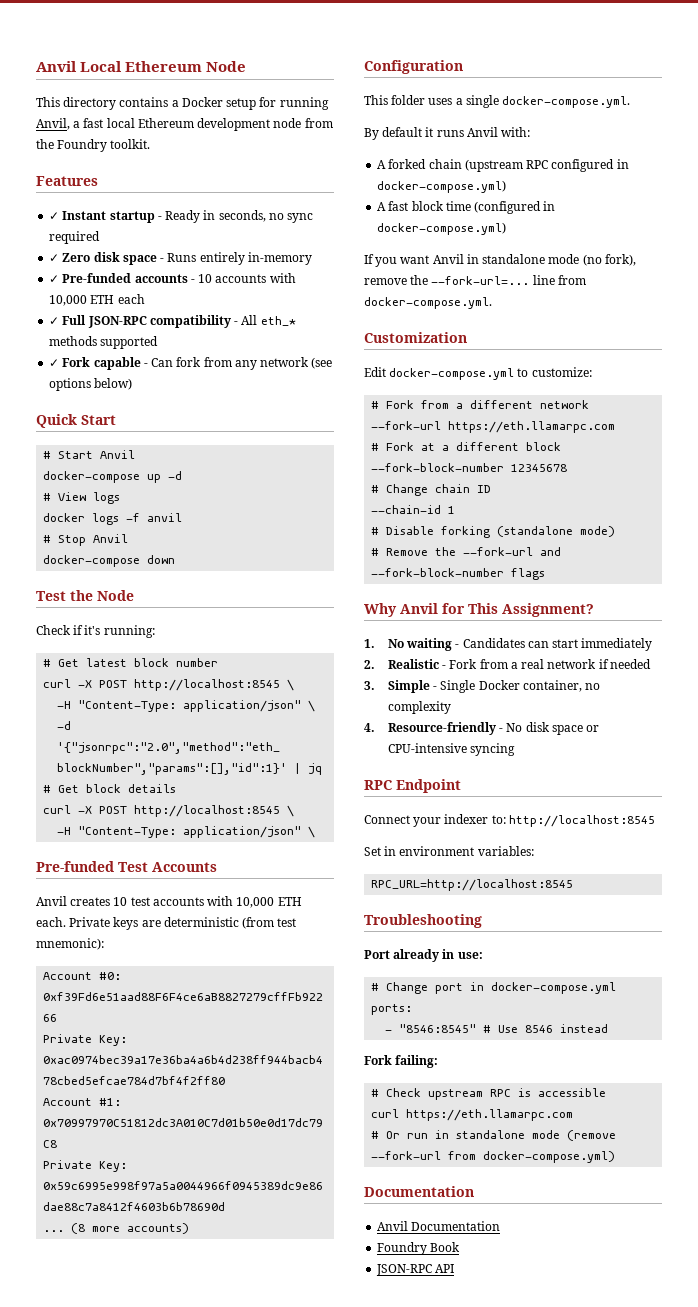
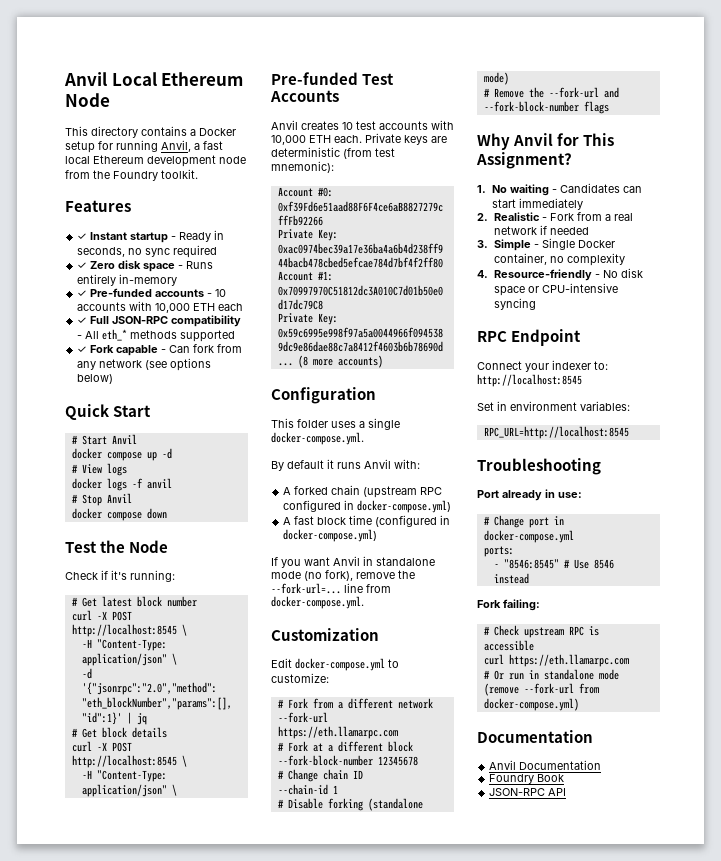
[43,471,141,483] docker-compose -> [71,448,142,461] docker compose
[43,555,141,567] docker-compose -> [71,508,142,521] docker compose

